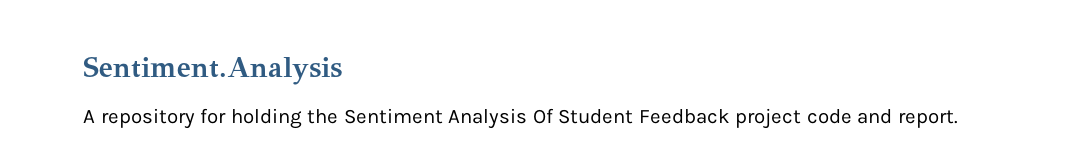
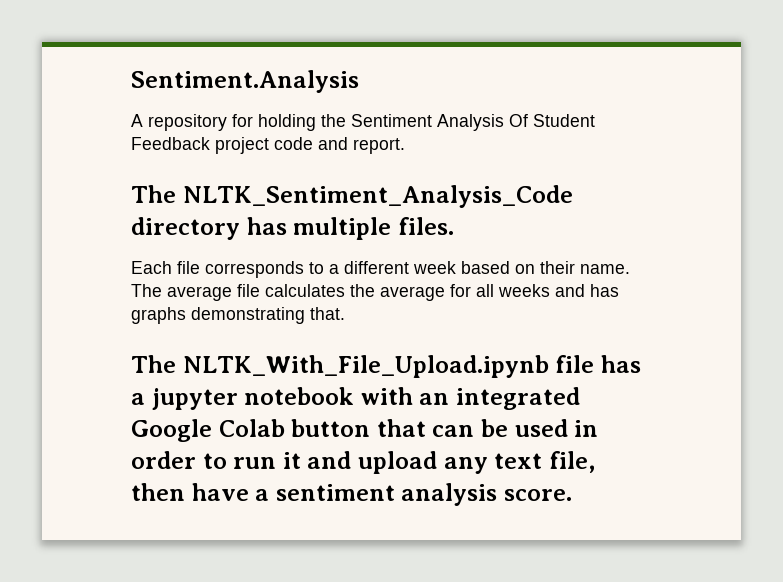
(958, 119) none -> [131,185,573,208] [131,217,454,240] [131,261,630,278] [131,284,619,301] [131,307,345,324] [131,355,641,378] [131,387,581,410] [131,419,599,442] [131,451,596,474] [131,483,573,506] // The NLTK_Sentiment_Analysis_Code directory has multiple files. // Each file corresponds to a different week based on their name. The average file calculates the average for all weeks and has graphs demonstrating that. // The NLTK_With_File_Upload.ipynb file has a jupyter notebook with an integrated Google Colab button that can be used in order to run it and upload any text file, then have a sentiment analysis score.

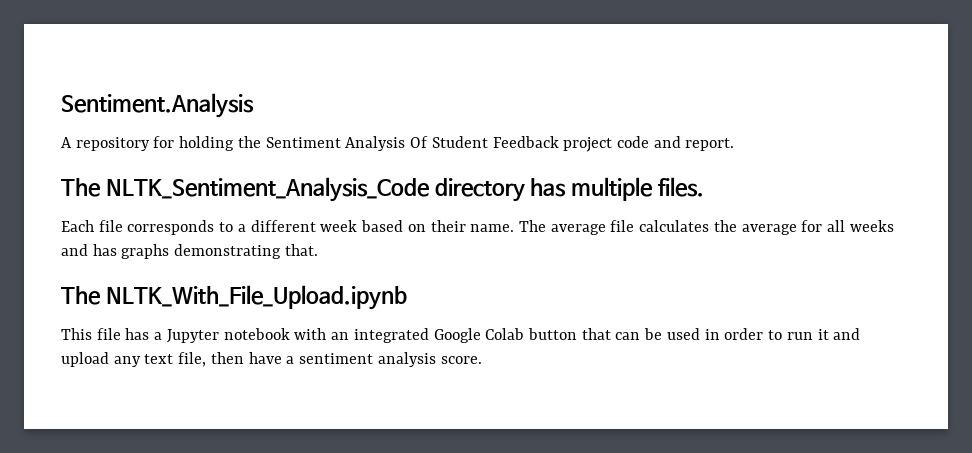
(549, 366) none -> [61,328,92,340] // This
[151,388,238,410] jupyter -> [166,329,219,343] Jupyter

